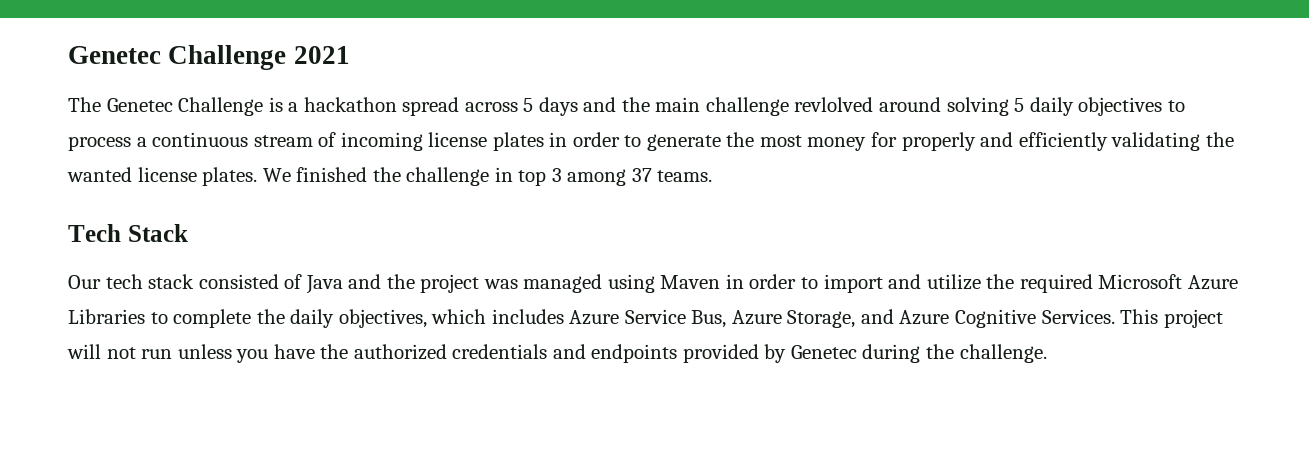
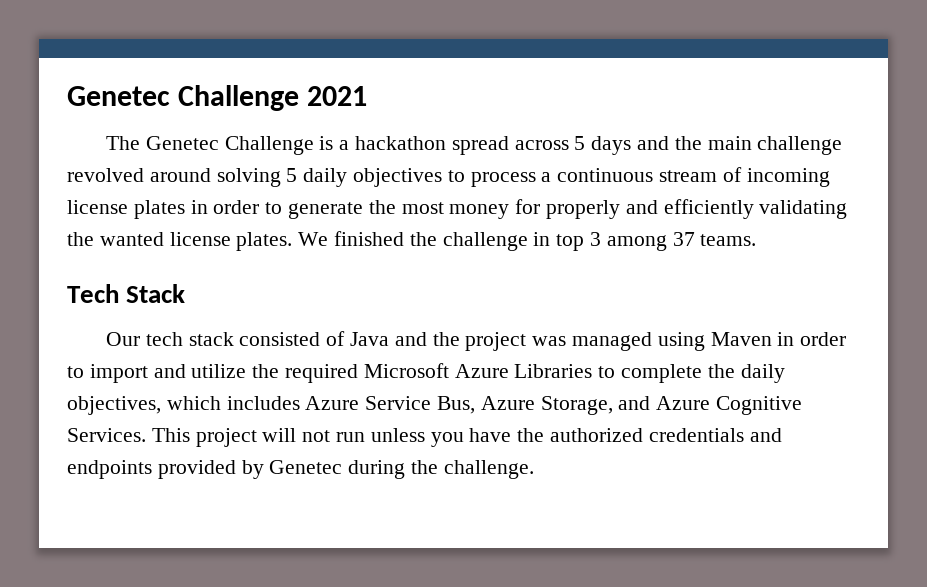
[794,97,874,112] revlolved -> [67,168,144,182] revolved

